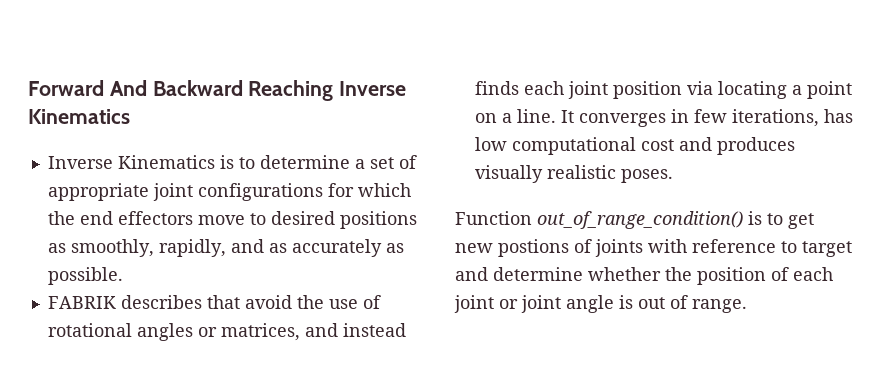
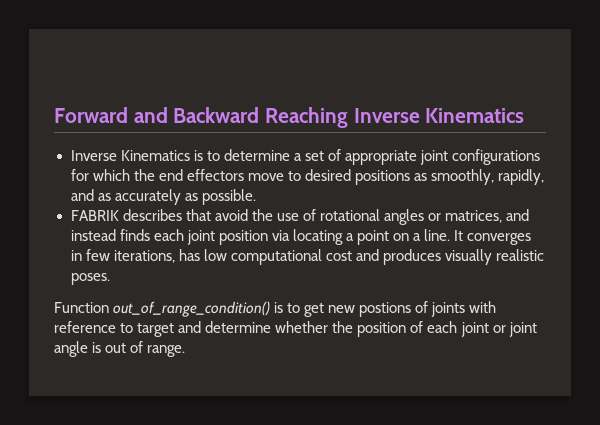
[109,80,147,96] And -> [133,107,168,123] and

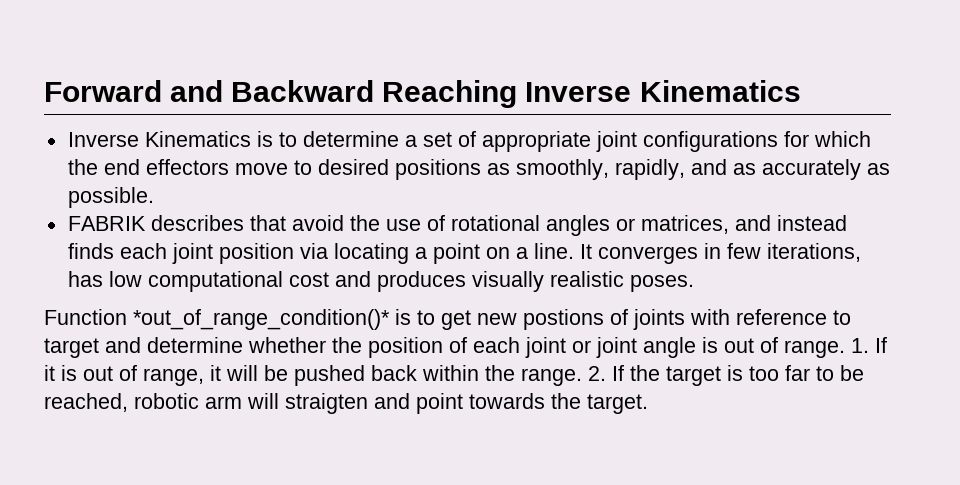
[113,301,271,317] out_of_range_condition() -> [133,309,390,330] *out_of_range_condition()*
(186, 351) none -> [851,337,887,353] [44,365,864,386] [44,393,648,414] 1. If it is out of range, it will be pushed back within the range. 2. If the target is too far to be reached, robotic arm will straigten and point towards the target.

